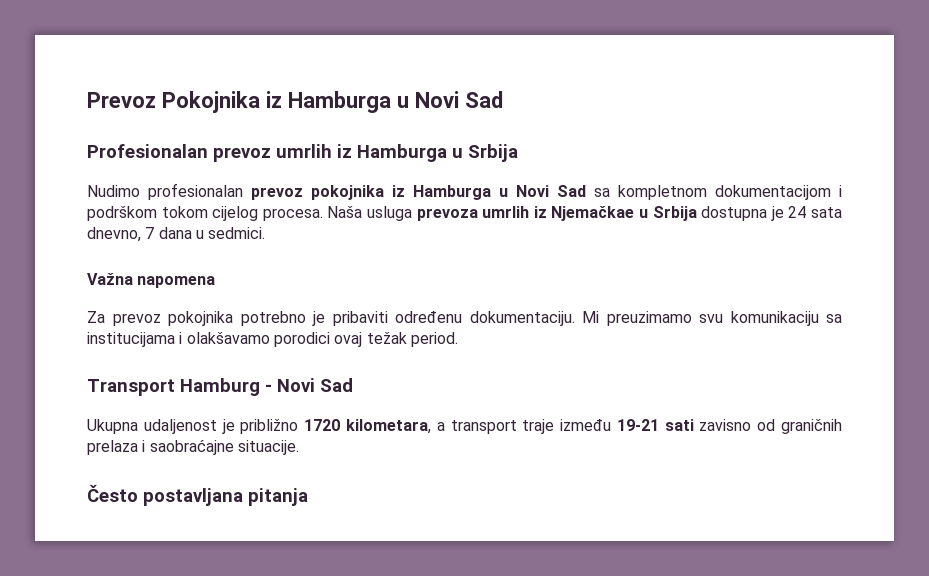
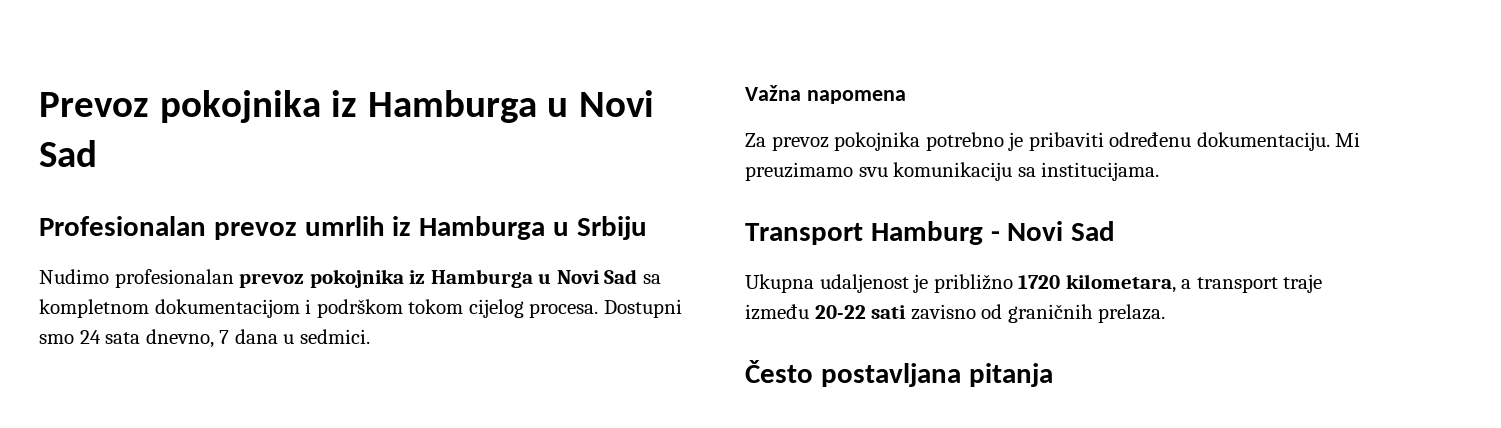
[161,91,260,113] Pokojnika -> [159,90,321,123] pokojnika
[468,144,518,162] Srbija -> [576,216,647,240] Srbiju
[327,205,784,221] Naša usluga prevoza umrlih iz Njemačkae u Srbija dostupna je -> [603,299,682,318] [39,334,74,344] Dostupni smo
[87,332,458,347] institucijama i olakšavamo porodici ovaj težak period. -> [1041,162,1160,181] institucijama.
[616,419,659,431] 19-21 -> [814,305,866,319] 20-22
[87,439,299,455] prelaza i saobraćajne situacije. -> [1098,304,1166,323] prelaza.

